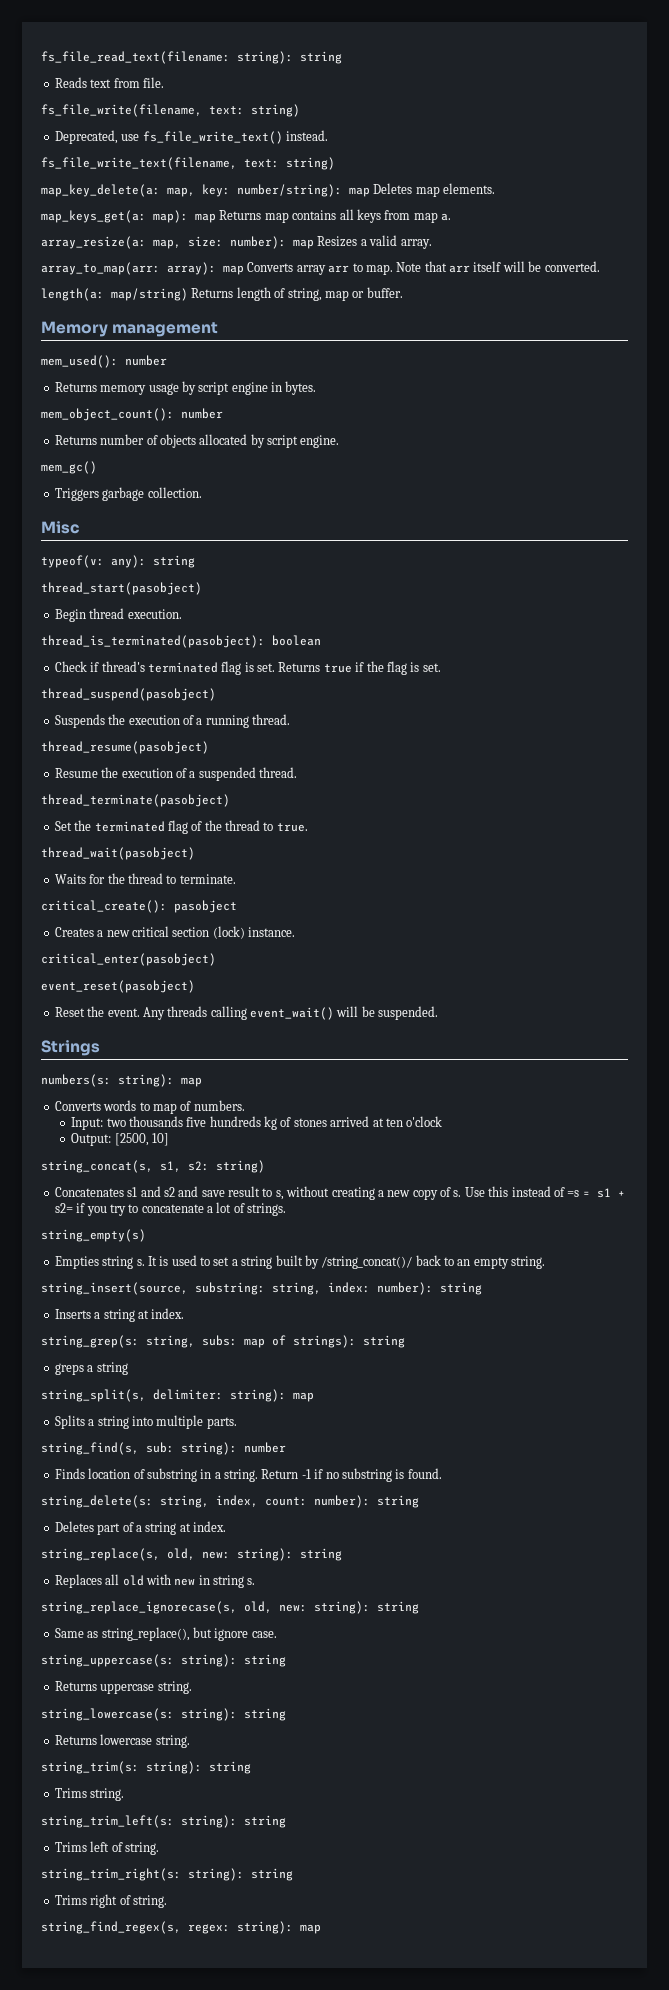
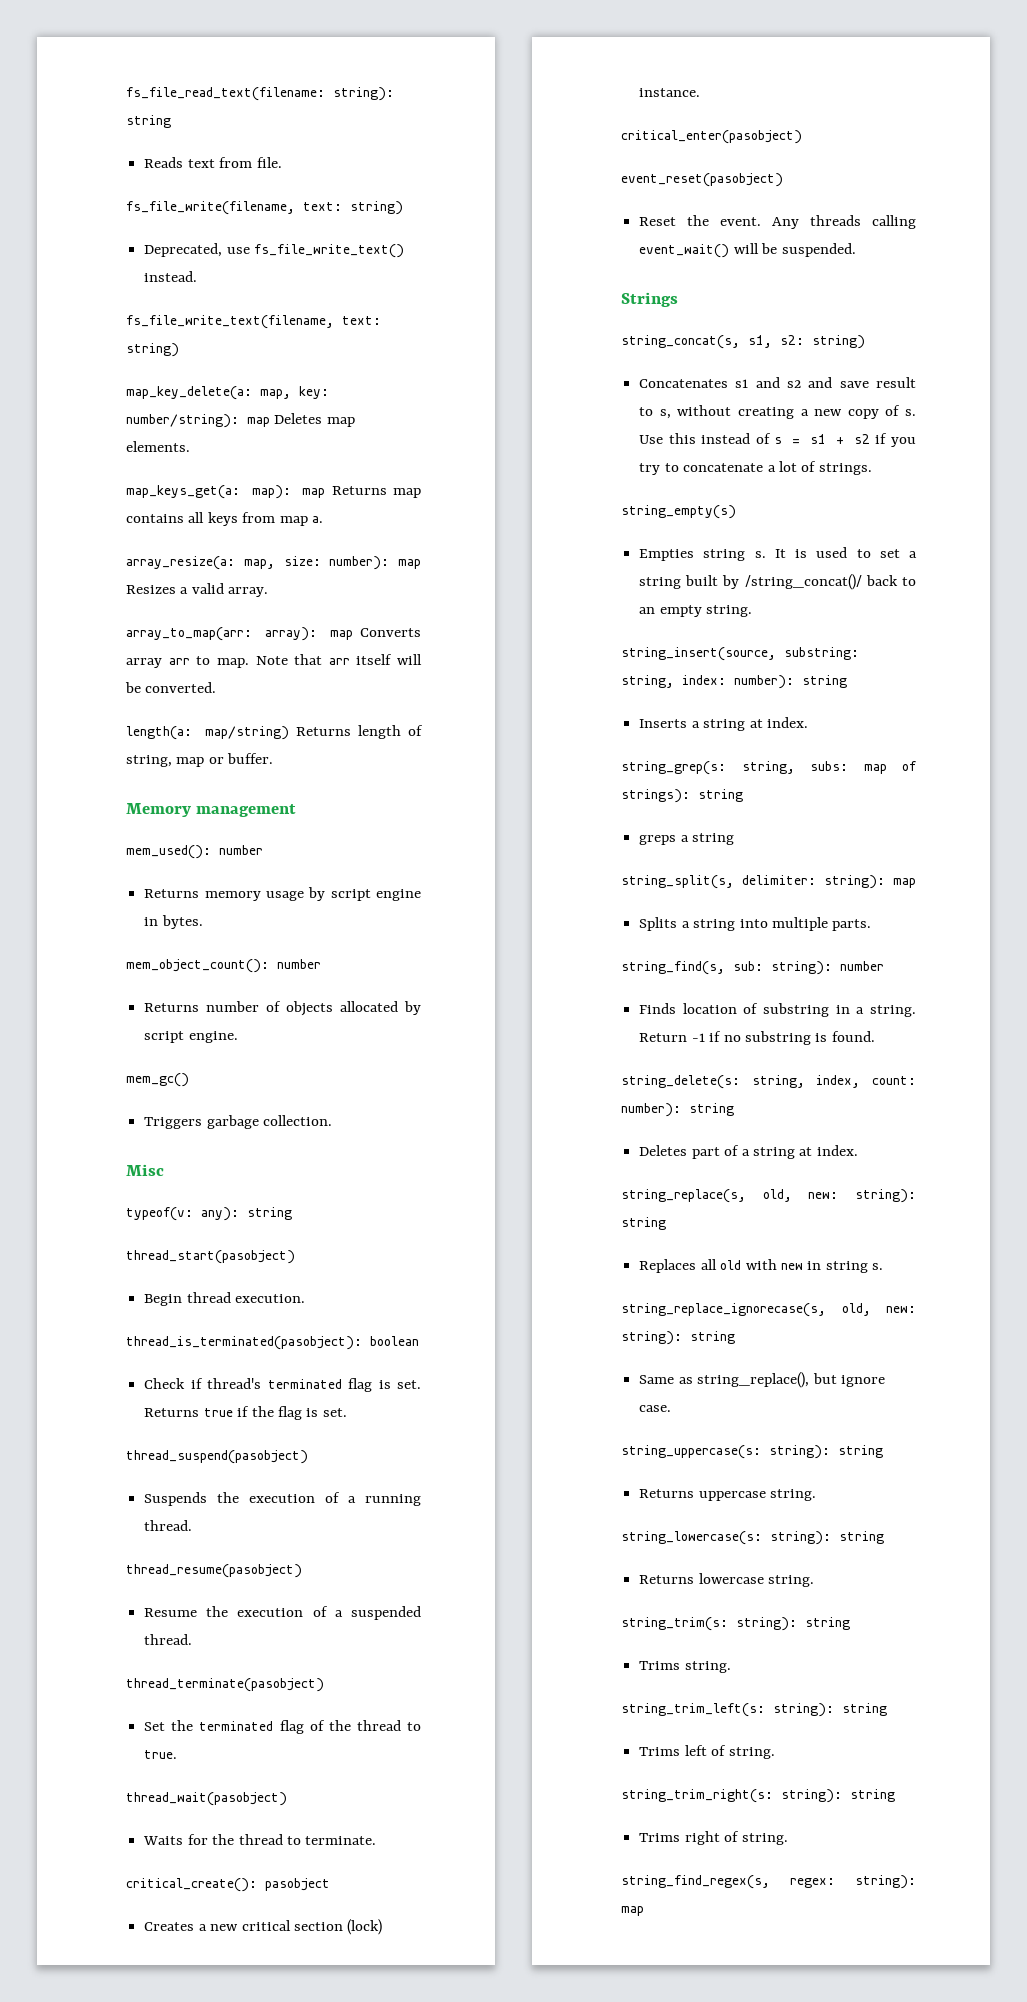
[41,1074,202,1087] [54,1100,245,1114] [71,1116,443,1130] [71,1133,169,1146] // numbers(s: string): map // Converts words to map of numbers. // Input: two thousands five hundreds kg of stones arrived at ten o'clock // Output: [2500, 10] -> (678, 299) none
[567,1190,580,1197] =s -> [774,437,783,444] s
[54,1203,73,1213] s2= -> [853,434,870,444] s2

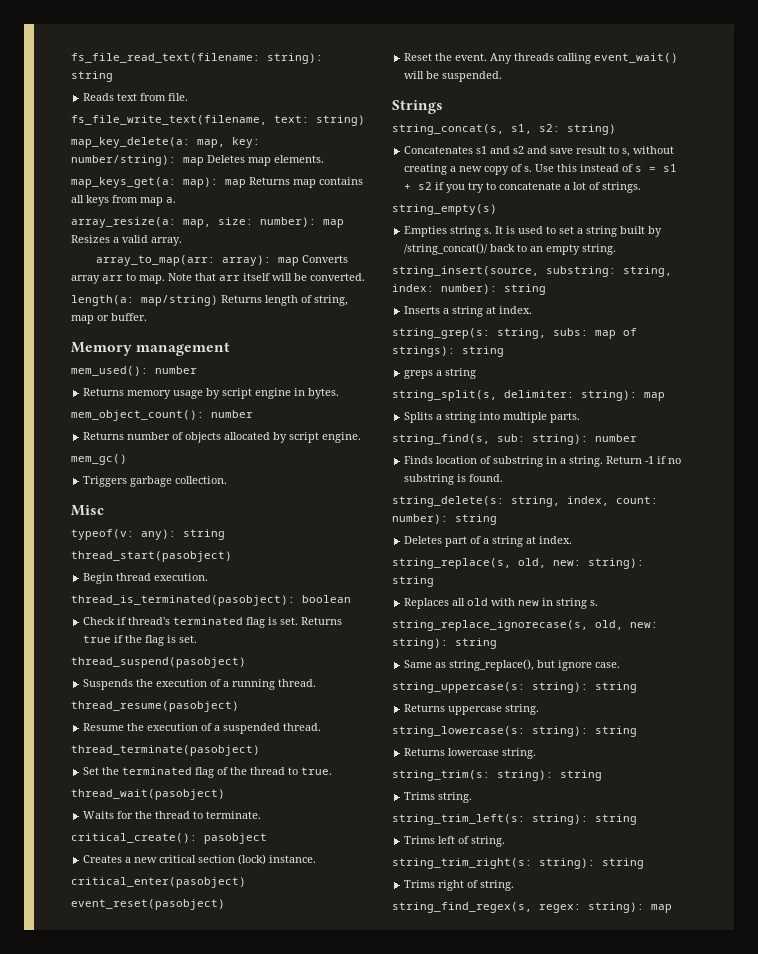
[126,201,403,215] [144,243,405,258] [144,271,198,282] // fs_file_write(filename, text: string) // Deprecated, use fs_file_write_text() instead. -> (189, 97) none

